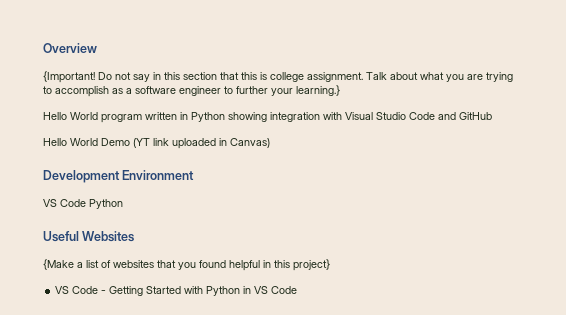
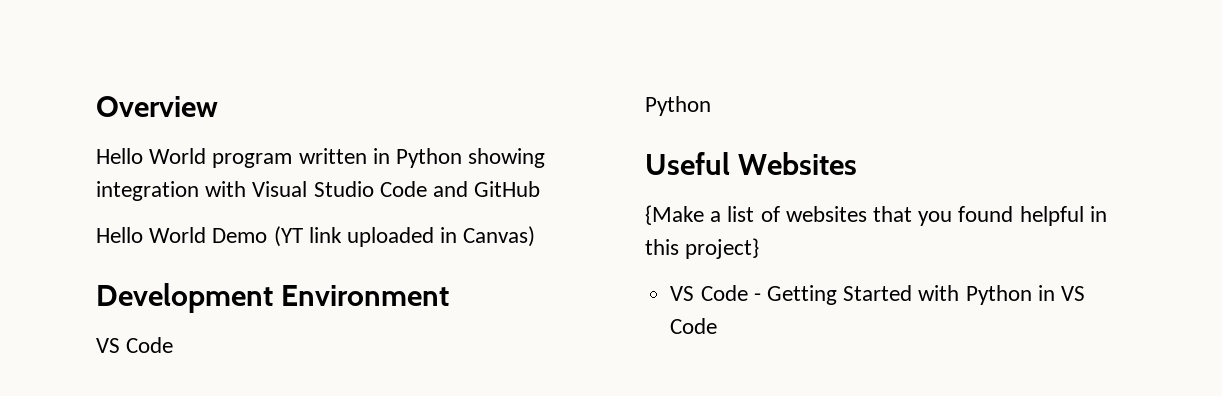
[43,71,513,83] [43,85,340,97] // {Important! Do not say in this section that this is college assignment. Talk about what you are trying to accomplish as a software engineer to further your learning.} -> (218, 106) none
(86, 203) none -> (174, 345) //

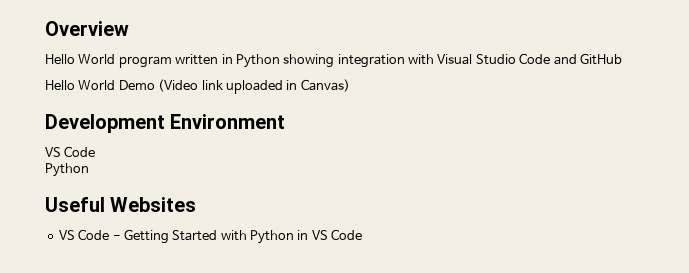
[273,226,303,247] (YT -> [158,79,199,92] (Video
[645,205,1107,226] [645,238,760,259] // {Make a list of websites that you found helpful in this project} -> (197, 204) none

